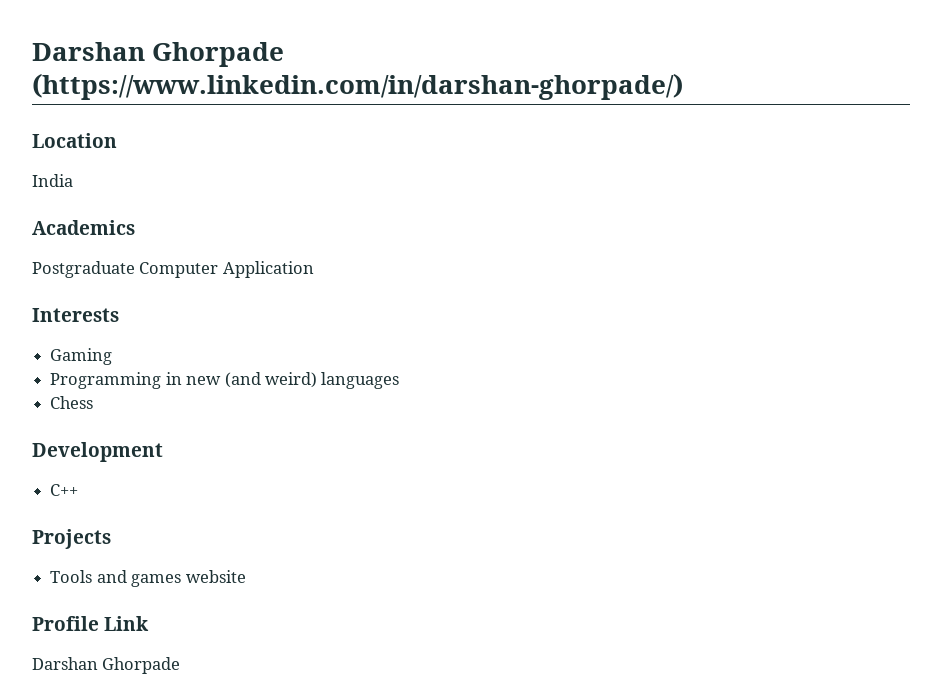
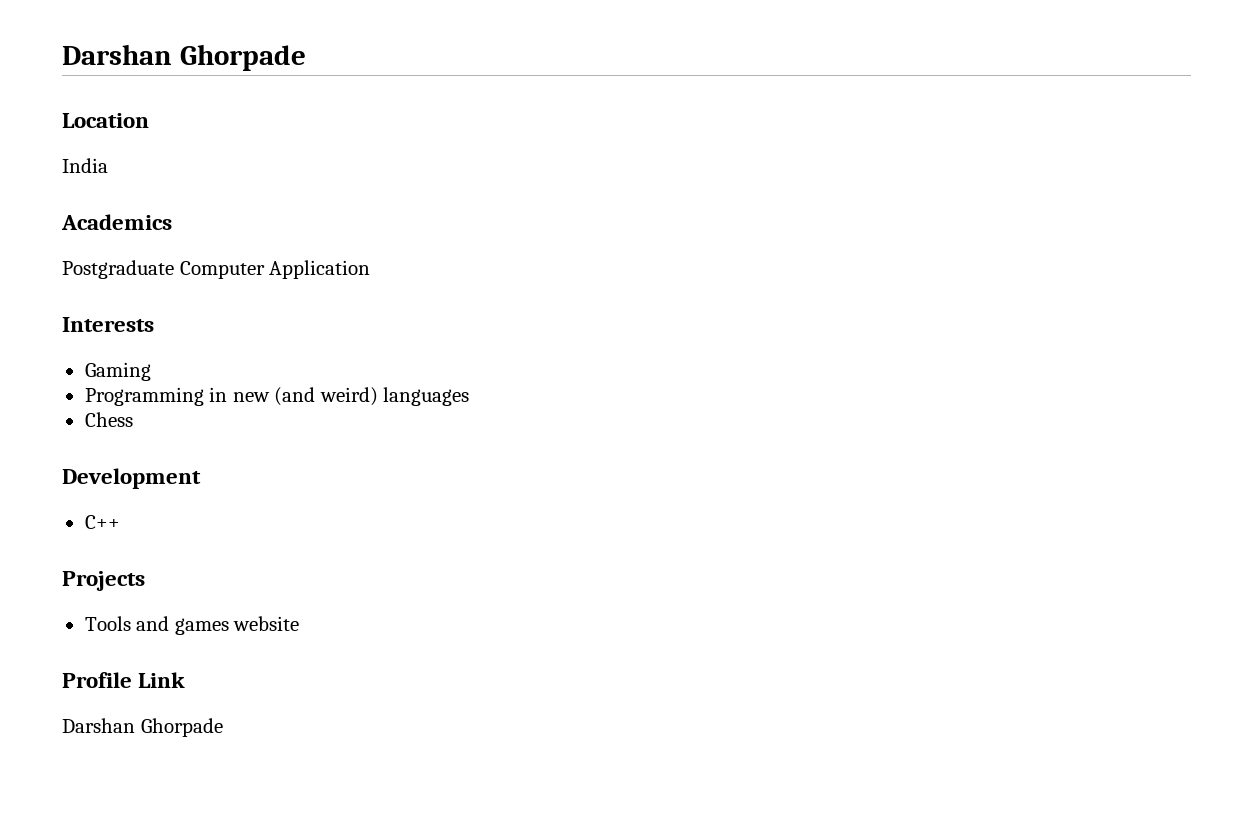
[32,42,285,67] [32,73,683,100] Darshan Ghorpade (https://www.linkedin.com/in/darshan-ghorpade/) -> [62,44,306,71] Darshan Ghorpade

